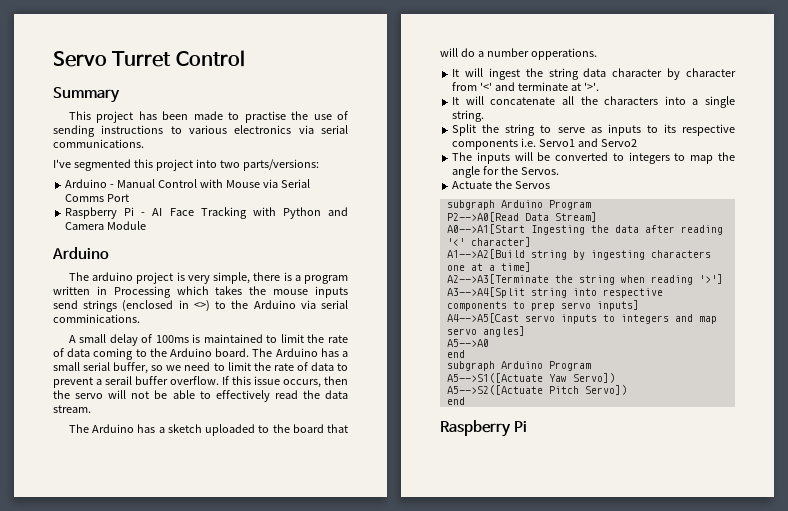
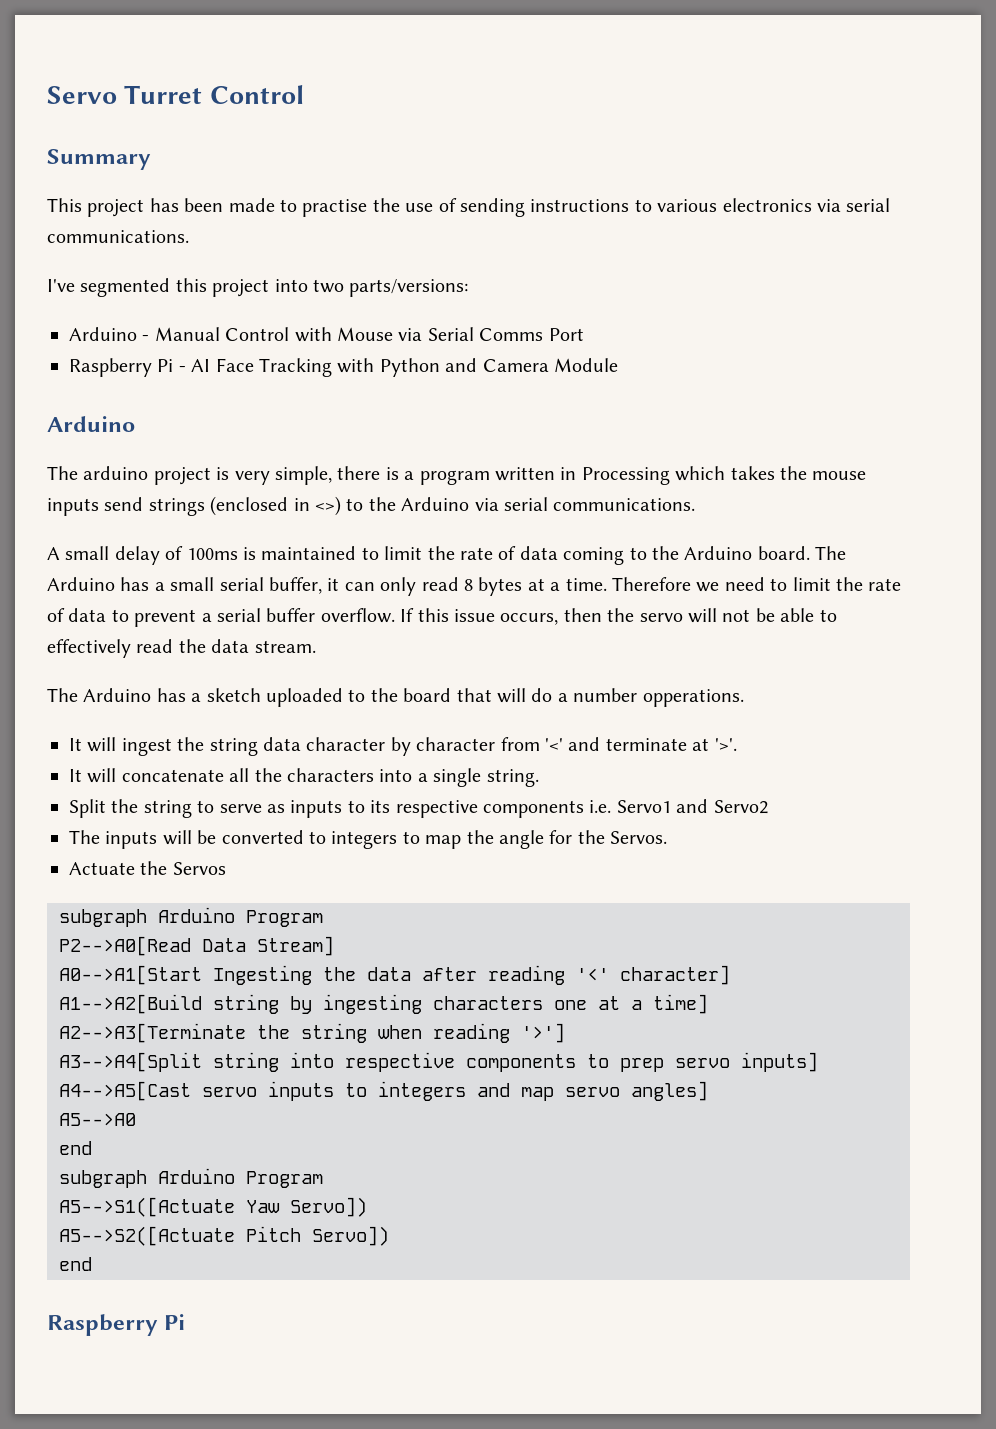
[53,314,140,323] comminications. -> [553,498,696,511] communications.
[151,365,164,371] so -> [327,577,691,596] it can only read 8 bytes at a time. Therefore
[105,376,132,385] serail -> [217,608,261,622] serial

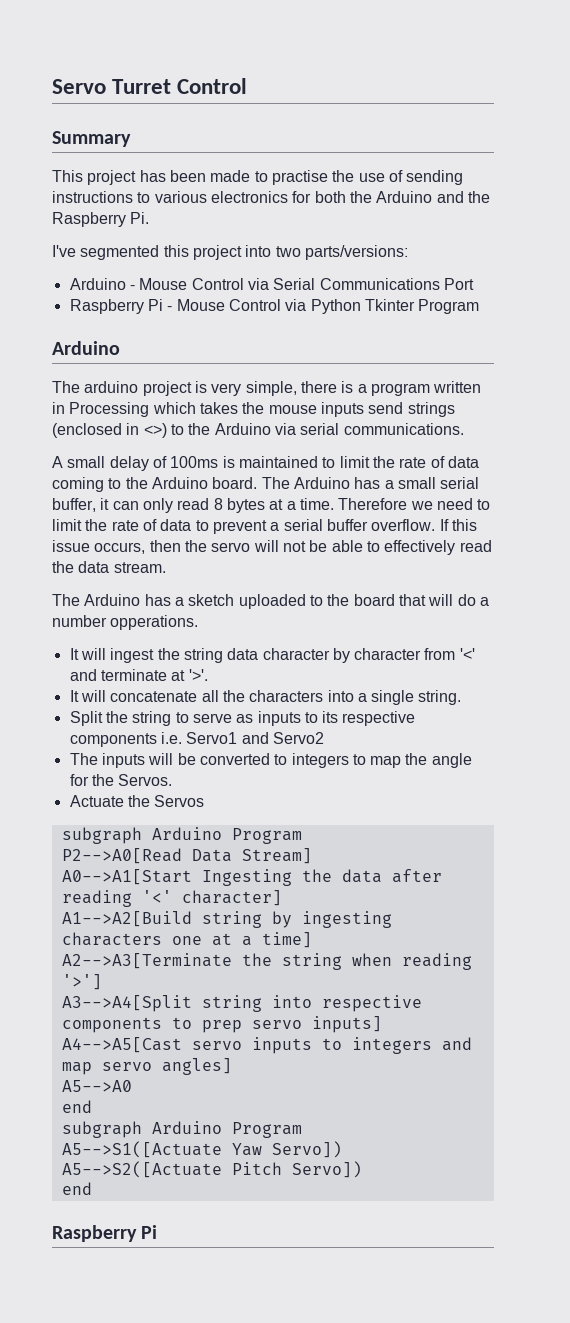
[816,198,891,212] [47,230,189,243] via serial communications. -> [292,191,490,203] [52,212,150,227] for both the Arduino and the Raspberry Pi.
[154,327,393,342] Manual Control with Mouse -> [139,278,244,290] Mouse Control
[479,328,544,341] Comms -> [319,278,440,290] Communications
[191,358,618,377] AI Face Tracking with Python and Camera Module -> [176,299,480,314] Mouse Control via Python Tkinter Program

